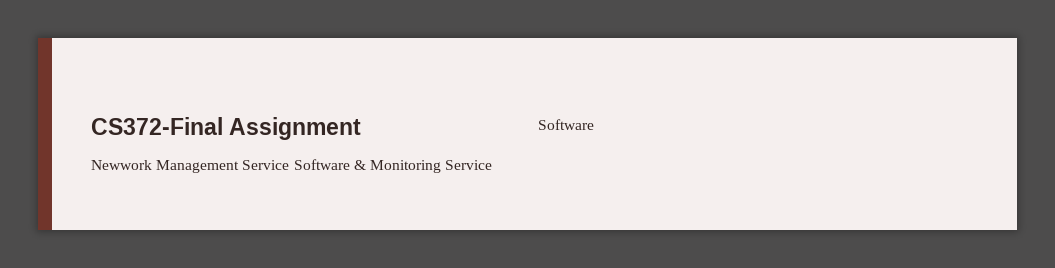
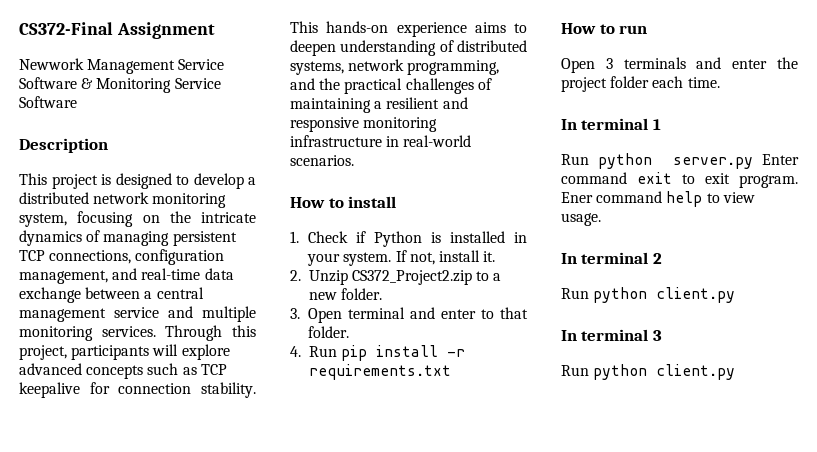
(594, 124) none -> [19,138,108,153] [19,173,256,189] [19,192,227,208] [19,211,256,227] [19,230,237,246] [19,249,225,265] [19,268,234,284] [19,287,204,303] [19,306,256,322] [19,325,256,341] [19,344,230,360] [19,363,227,379] [19,382,256,398] [290,21,527,37] [290,40,527,56] [290,59,500,75] [290,78,492,94] [290,97,468,113] [290,117,438,132] [290,135,472,147] [290,155,354,166] [290,196,397,208] [290,231,527,247] [307,250,496,266] [290,270,502,285] [308,288,382,300] [290,307,528,323] [308,326,350,338] [290,345,465,361] [308,364,451,380] [561,23,648,34] [561,57,798,73] [561,76,720,92] [561,118,661,130] [561,153,799,169] [561,172,798,188] [561,191,755,207] [561,213,601,226] [561,252,662,264] [561,287,736,303] [561,329,662,341] [561,364,736,380] // Description // This project is designed to develop a distributed network monitoring system, focusing on the intricate dynamics of managing persistent TCP connections, configuration management, and real-time data exchange between a central management service and multiple monitoring services. Through this project, participants will explore advanced concepts such as TCP keepalive for connection stability. This hands-on experience aims to deepen understanding of distributed systems, network programming, and the practical challenges of maintaining a resilient and responsive monitoring infrastructure in real-world scenarios. // How to install // 1. Check if Python is installed in your system. If not, install it. // 2. Unzip CS372_Project2.zip to a new folder. // 3. Open terminal and enter to that folder. // 4. Run pip install -r requirements.txt // How to run // Open 3 terminals and enter the project folder each time. // In terminal 1 // Run python server.py Enter command exit to exit program. Ener command help to view usage. // In terminal 2 // Run python client.py // In terminal 3 // Run python client.py

